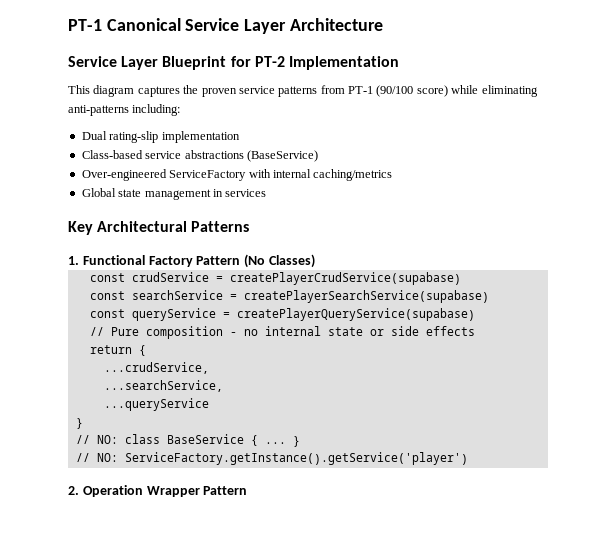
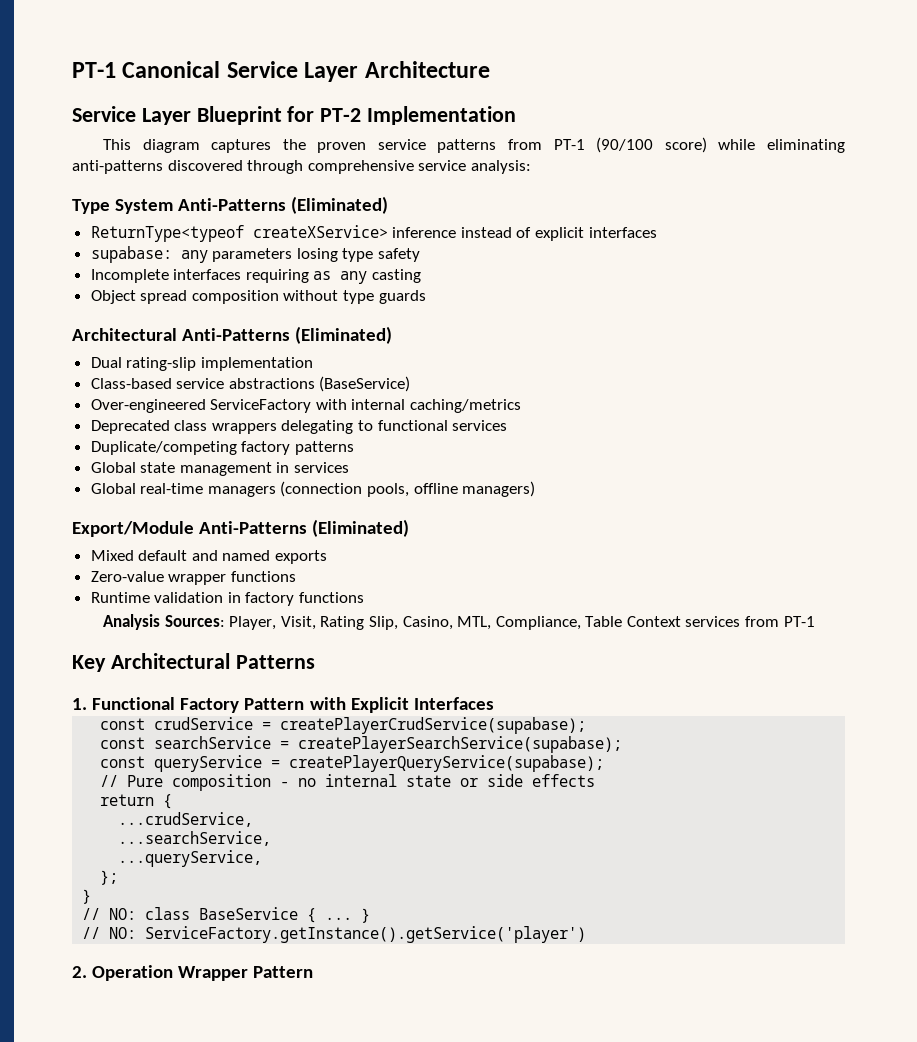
[132,104,181,116] including: -> [167,160,531,174] [72,196,389,214] [90,225,657,242] [90,246,421,263] [90,269,422,284] [90,290,426,304] [72,326,393,344] discovered through comprehensive service analysis: // Type System Anti-Patterns (Eliminated) // ReturnType<typeof createXService> inference instead of explicit interfaces // supabase: any parameters losing type safety // Incomplete interfaces requiring as any casting // Object spread composition without type guards // Architectural Anti-Patterns (Eliminated)
(393, 175) none -> [90,420,508,434] [90,441,354,455] // Deprecated class wrappers delegating to functional services // Duplicate/competing factory patterns
(267, 193) none -> [90,481,536,497] [72,519,410,537] [90,550,328,564] [90,571,296,585] [90,592,365,606] [102,614,815,630] // Global real-time managers (connection pools, offline managers) // Export/Module Anti-Patterns (Eliminated) // Mixed default and named exports // Zero-value wrapper functions // Runtime validation in factory functions // Analysis Sources: Player, Visit, Rating Slip, Casino, MTL, Compliance, Table Context services from PT-1
[244,254,315,268] (No Classes) -> [309,697,494,713] with Explicit Interfaces
[229,272,461,285] createPlayerCrudService(supabase) -> [280,717,587,734] createPlayerCrudService(supabase);
[243,290,489,303] createPlayerSearchService(supabase) -> [298,736,623,753] createPlayerSearchService(supabase);
[236,308,475,321] createPlayerQueryService(supabase) -> [289,755,605,772] createPlayerQueryService(supabase);
[103,398,209,411] ...queryService -> [118,850,263,867] [100,870,119,885] ...queryService, // };

